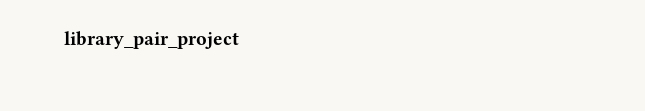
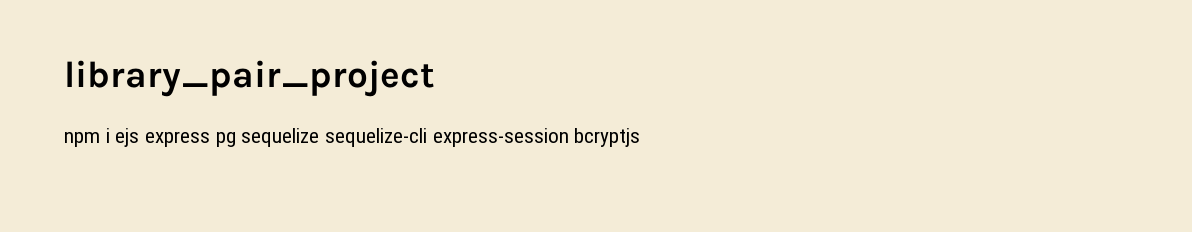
(239, 40) none -> [64,128,641,147] // npm i ejs express pg sequelize sequelize-cli express-session bcryptjs

